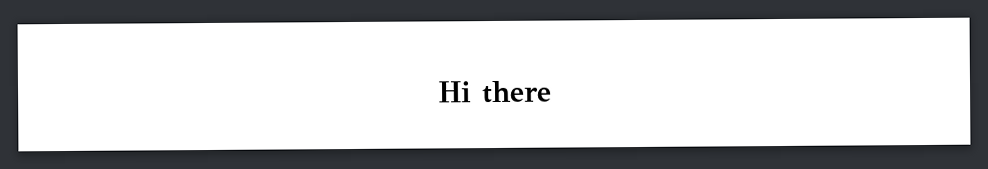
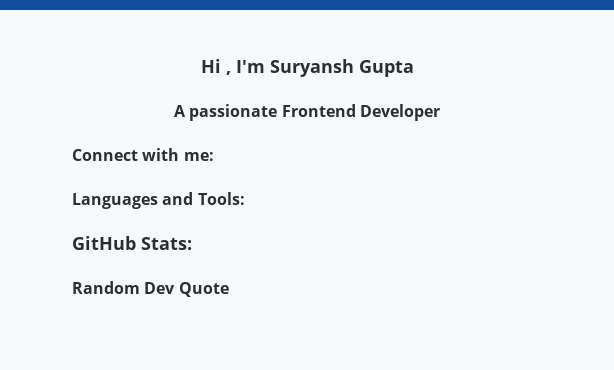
[480,80,552,104] there -> [225,59,414,77] [174,104,440,121] [72,148,214,161] [72,192,245,209] [72,236,192,250] [72,281,229,297] , I'm Suryansh Gupta // A passionate Frontend Developer // Connect with me: // Languages and Tools: // GitHub Stats: // Random Dev Quote

